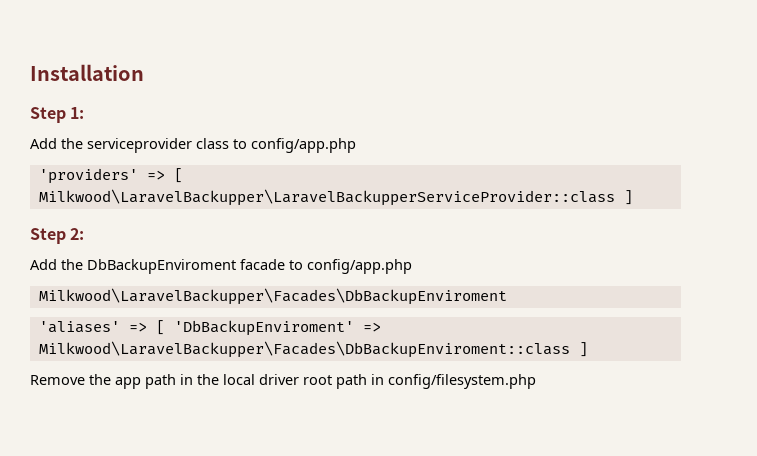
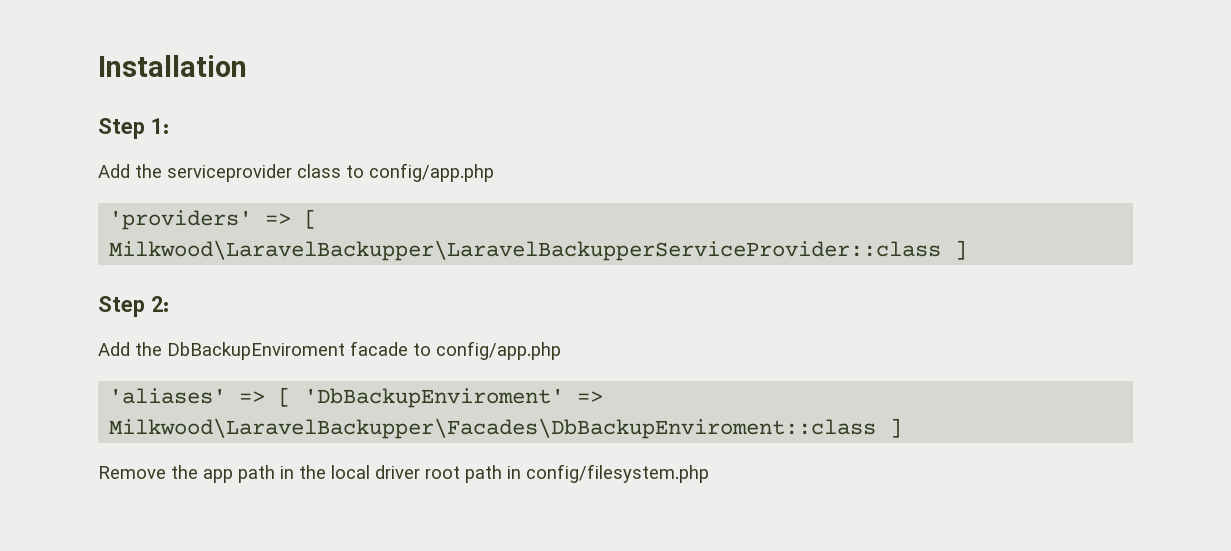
[38,288,507,305] // Milkwood\LaravelBackupper\Facades\DbBackupEnviroment -> (561, 350) none

